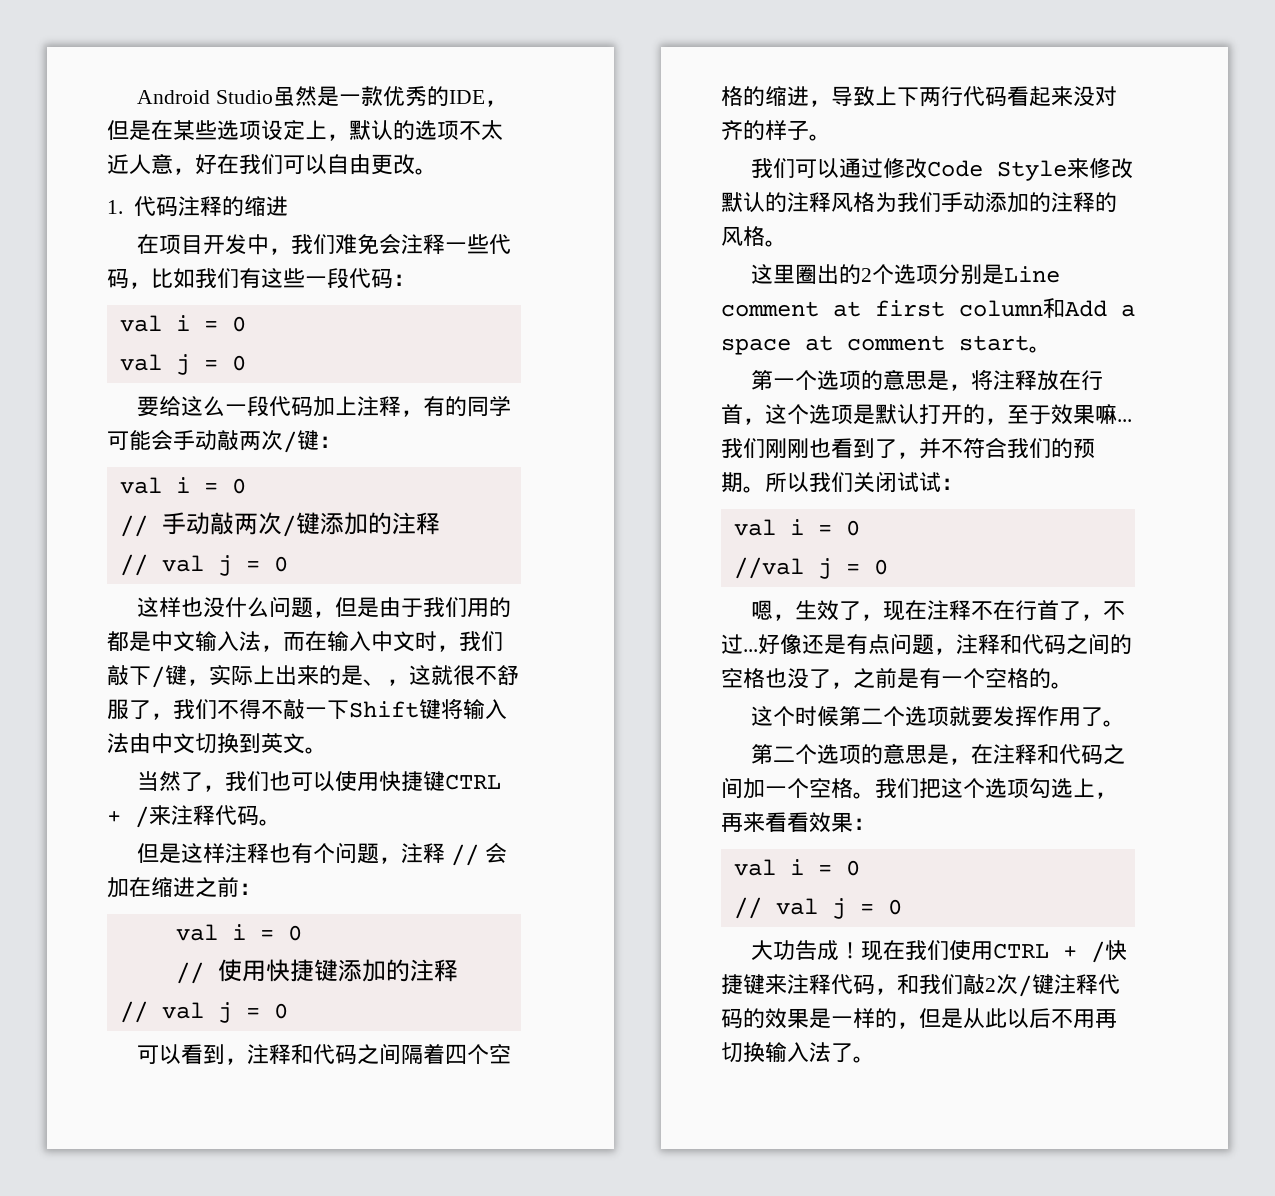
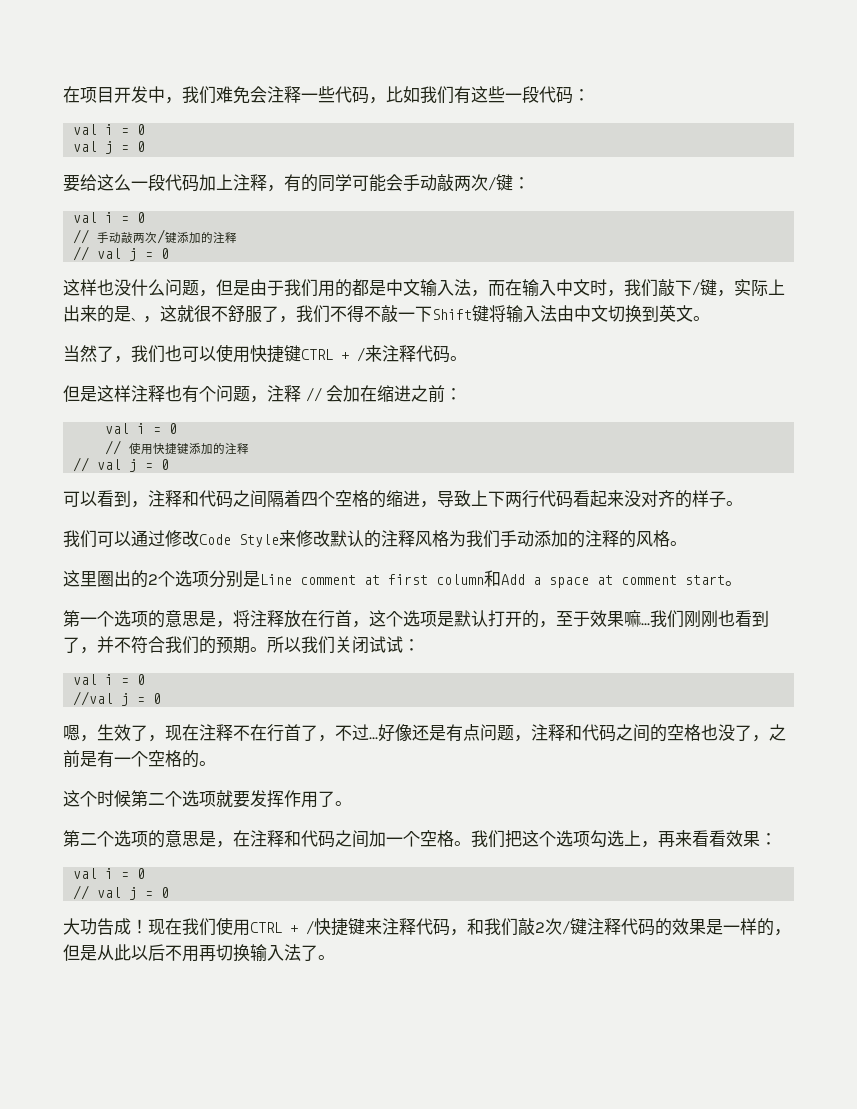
[137,86,507,107] [107,120,503,141] [107,153,437,175] [107,196,288,217] Android Studio虽然是一款优秀的IDE，但是在某些选项设定上，默认的选项不太近人意，好在我们可以自由更改。 // 1.代码注释的缩进 // -> (63, 94) none

